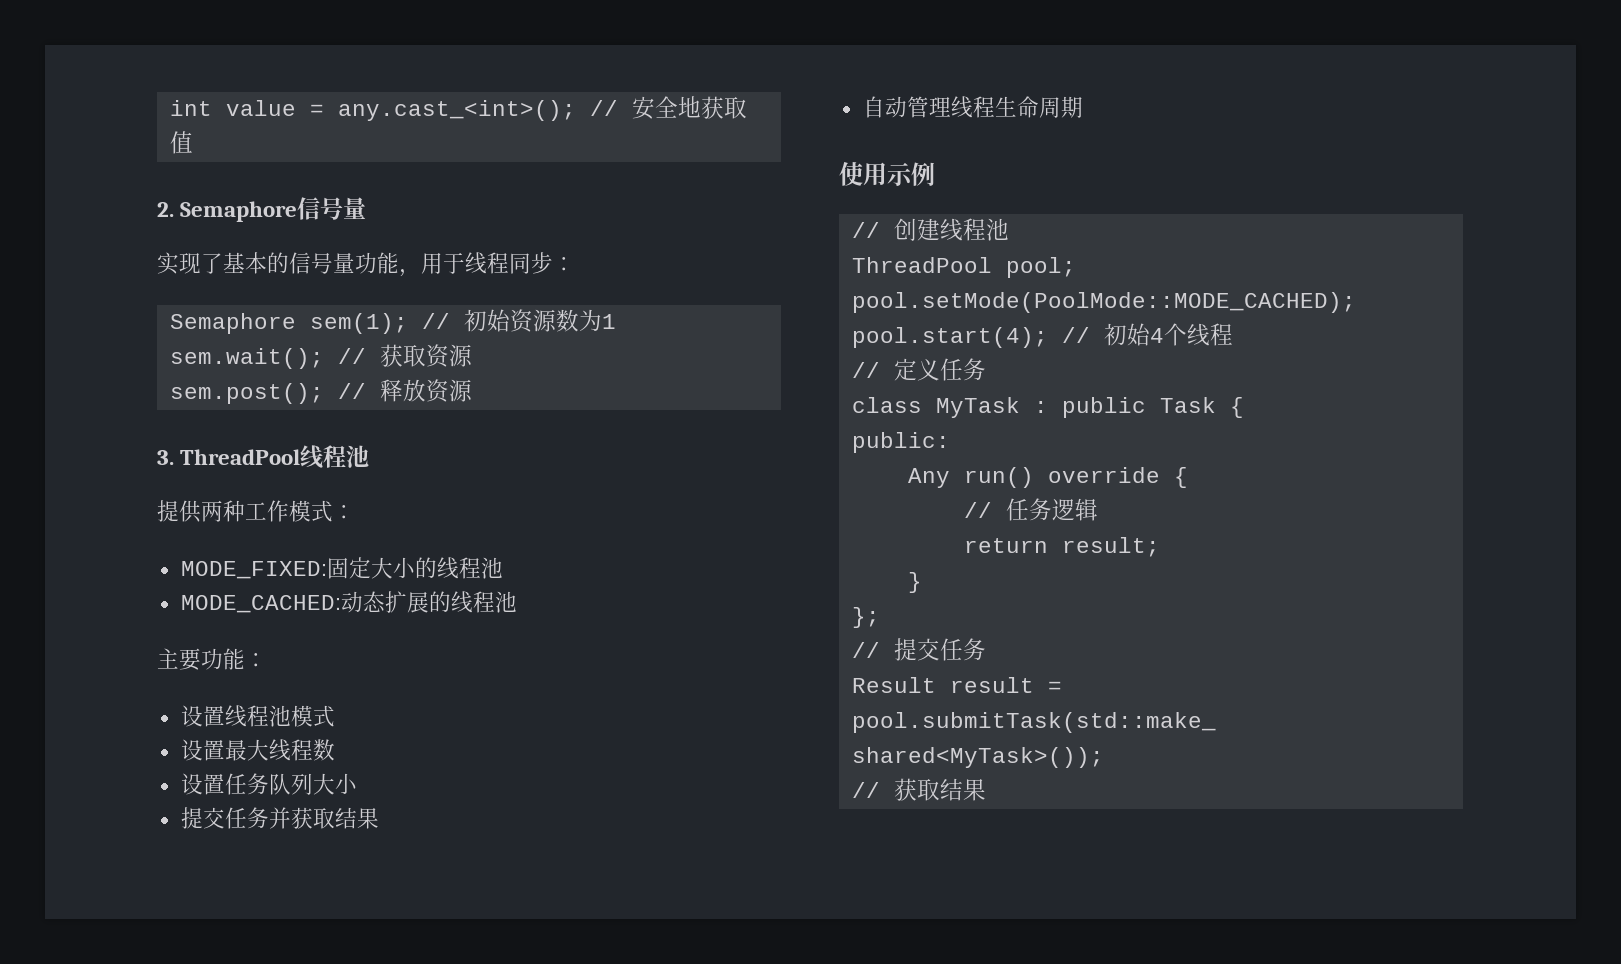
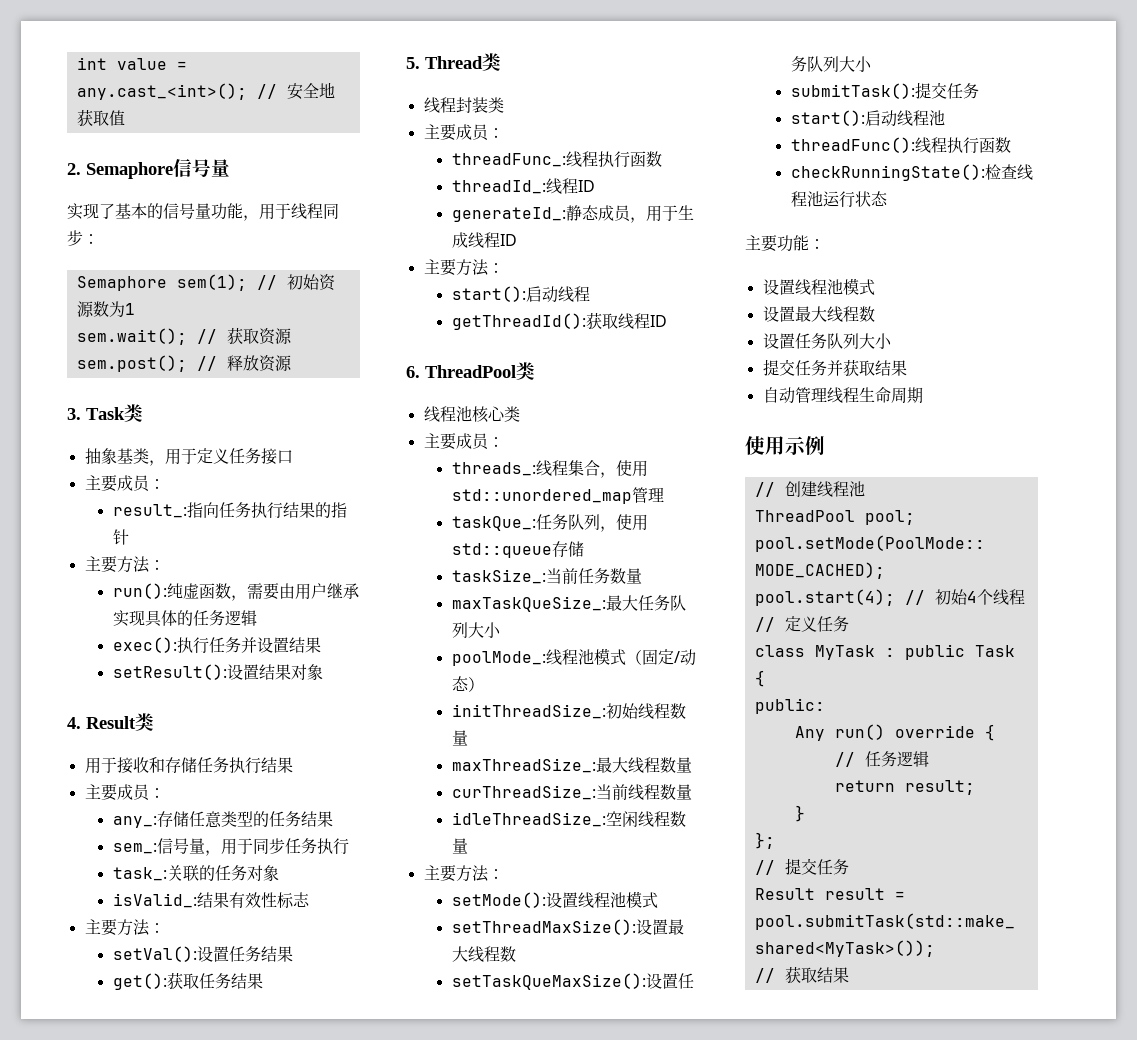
[180,445,370,469] [157,500,355,523] [180,557,503,579] [180,591,517,613] ThreadPool线程池 // 提供两种工作模式： // MODE_FIXED:固定大小的线程池 // MODE_CACHED:动态扩展的线程池 -> [86,404,143,422] [84,448,293,466] [84,475,165,492] [112,502,347,519] [112,529,129,545] [84,556,165,573] [112,583,359,601] [112,610,257,627] [112,637,321,654] [112,664,323,680] [67,713,154,731] [84,757,293,774] [84,784,165,801] [112,811,333,828] [112,838,349,856] [112,865,279,881] [112,892,310,909] [84,919,165,936] [112,946,293,962] [112,972,263,990] [406,53,501,71] [423,97,504,113] [423,124,504,141] [451,151,662,168] [451,178,595,194] [451,205,694,223] [451,232,517,248] [423,259,504,276] [451,286,590,303] [451,312,667,330] [406,362,535,380] [423,406,520,423] [423,433,504,450] [451,460,648,478] [451,487,664,504] [451,514,648,532] [451,541,584,558] [451,568,642,584] [451,595,686,612] [451,622,501,638] [451,648,696,666] [451,676,484,692] [451,703,686,719] [451,730,468,746] [451,757,692,773] [451,784,692,800] [451,811,686,828] [451,838,468,854] [423,865,504,882] [451,891,658,908] [451,919,684,935] [451,946,516,962] [451,973,694,990] [790,56,872,72] [790,82,979,99] [790,110,945,127] [790,137,1011,154] [790,164,1033,181] [790,191,888,208] Task类 // 抽象基类，用于定义任务接口 // 主要成员： // result_:指向任务执行结果的指针 // 主要方法： // run():纯虚函数，需要由用户继承实现具体的任务逻辑 // exec():执行任务并设置结果 // setResult():设置结果对象 // 4. Result类 // 用于接收和存储任务执行结果 // 主要成员： // any_:存储任意类型的任务结果 // sem_:信号量，用于同步任务执行 // task_:关联的任务对象 // isValid_:结果有效性标志 // 主要方法： // setVal():设置任务结果 // get():获取任务结果 // 5. Thread类 // 线程封装类 // 主要成员： // threadFunc_:线程执行函数 // threadId_:线程ID // generateId_:静态成员，用于生成线程ID // 主要方法： // start():启动线程 // getThreadId():获取线程ID // 6. ThreadPool类 // 线程池核心类 // 主要成员： // threads_:线程集合，使用std::unordered_map管理 // taskQue_:任务队列，使用std::queue存储 // taskSize_:当前任务数量 // maxTaskQueSize_:最大任务队列大小 // poolMode_:线程池模式（固定/动态） // initThreadSize_:初始线程数量 // maxThreadSize_:最大线程数量 // curThreadSize_:当前线程数量 // idleThreadSize_:空闲线程数量 // 主要方法： // setMode():设置线程池模式 // setThreadMaxSize():设置最大线程数 // setTaskQueMaxSize():设置任务队列大小 // submitTask():提交任务 // start():启动线程池 // threadFunc():线程执行函数 // checkRunningState():检查线程池运行状态

